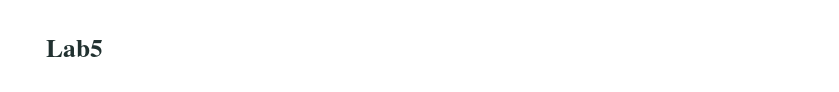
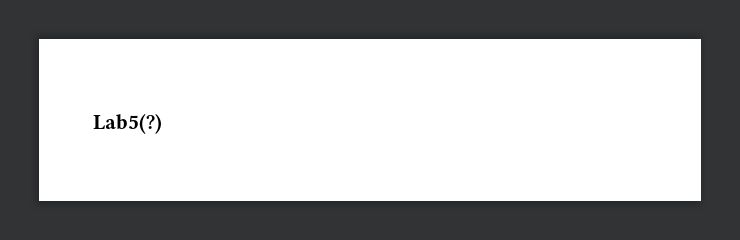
[46,40,103,57] Lab5 -> [93,113,162,134] Lab5(?)

